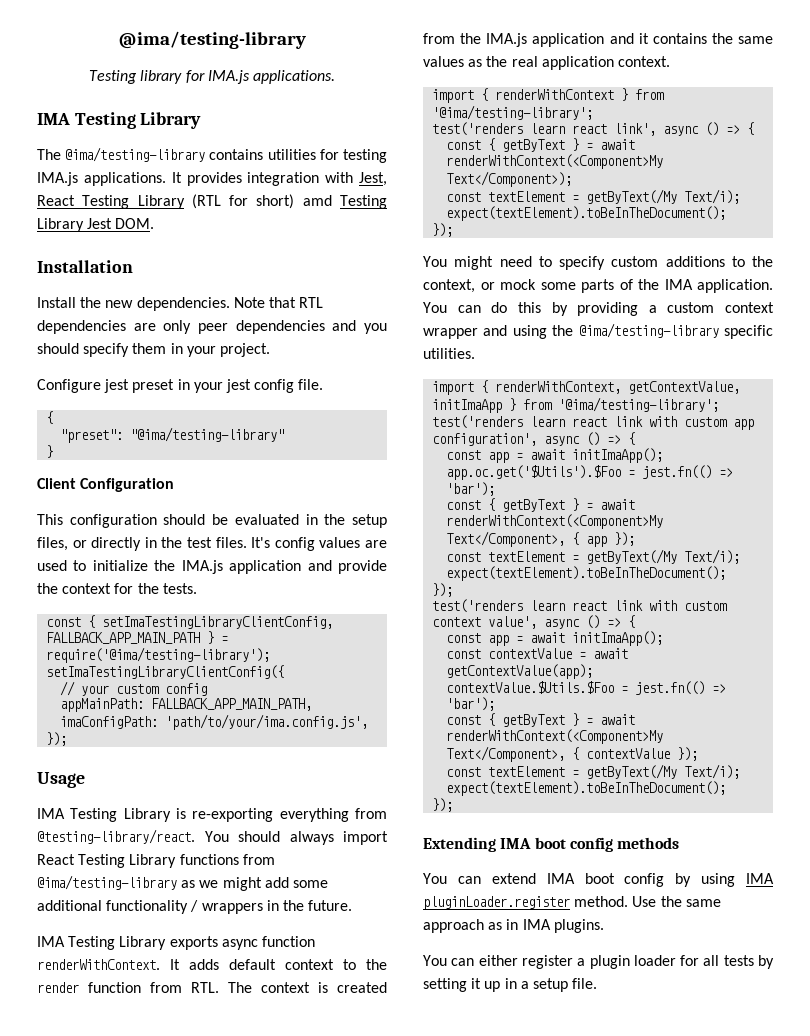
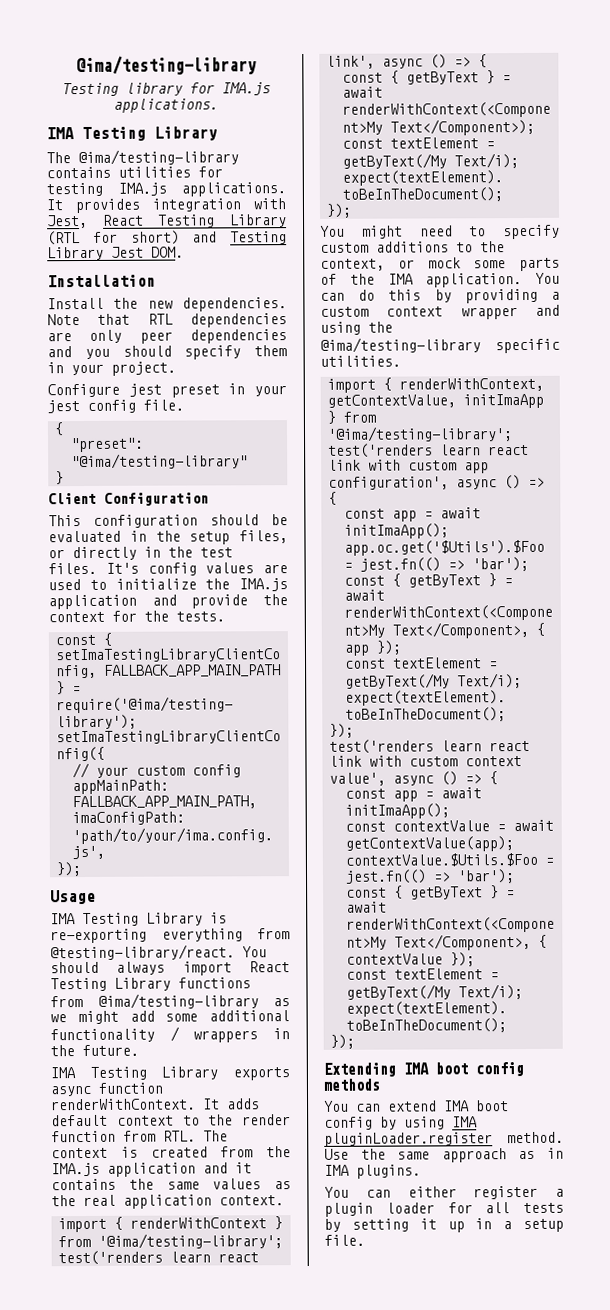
[302,195,332,206] amd -> [192,231,218,243] and

